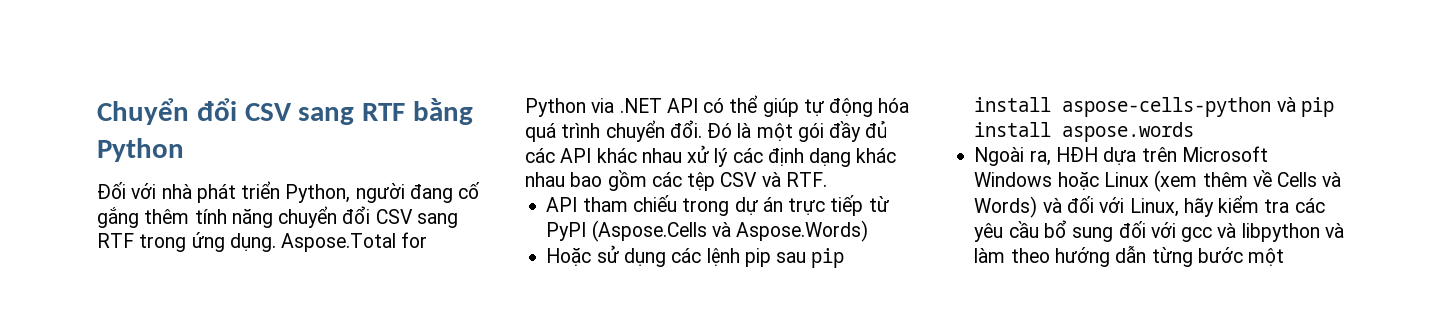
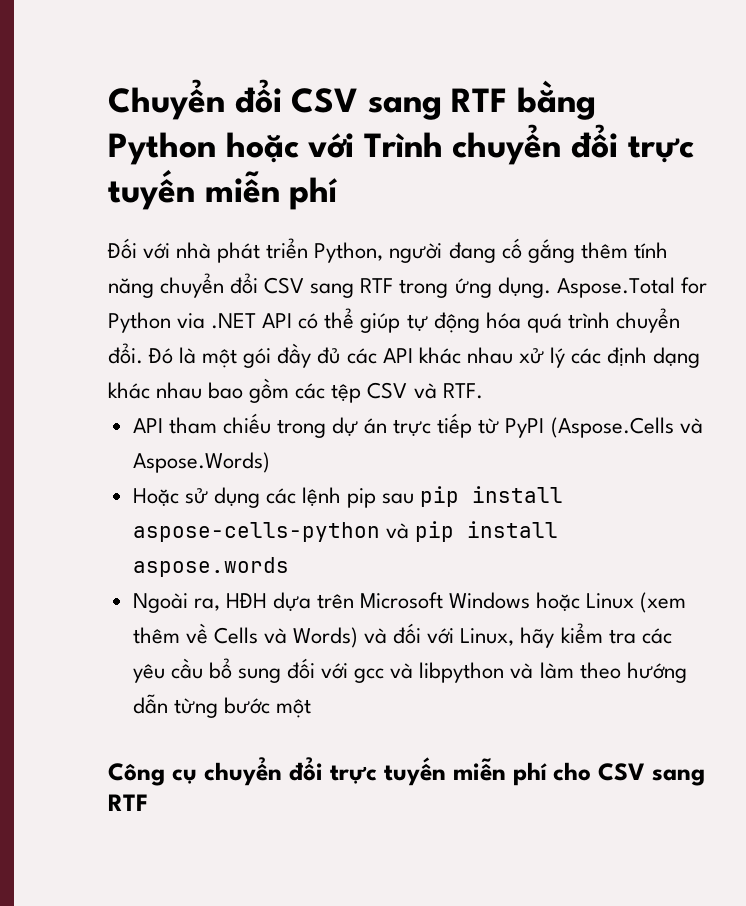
(184, 150) none -> [225,124,694,165] [108,169,339,210] hoặc với Trình chuyển đổi trực tuyến miễn phí
(1285, 257) none -> [108,757,705,786] [108,794,148,811] // Công cụ chuyển đổi trực tuyến miễn phí cho CSV sang RTF

